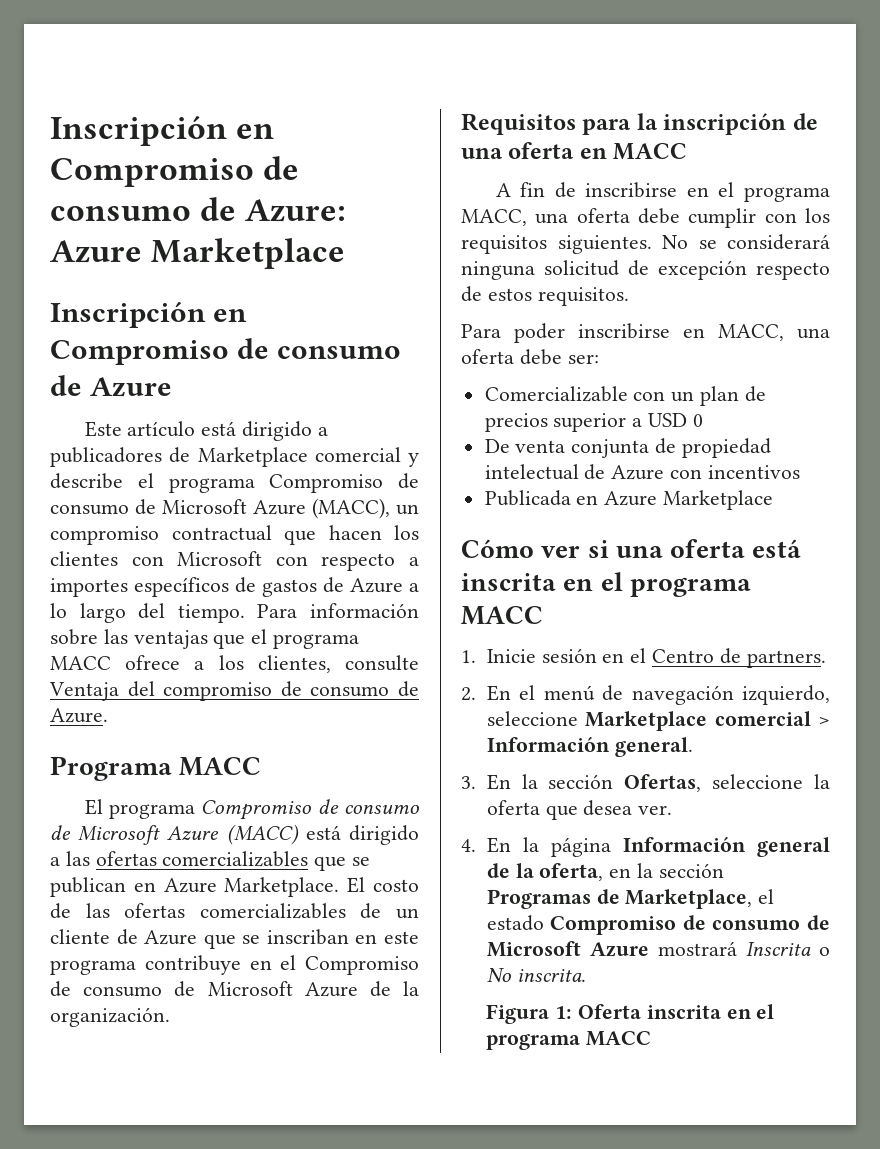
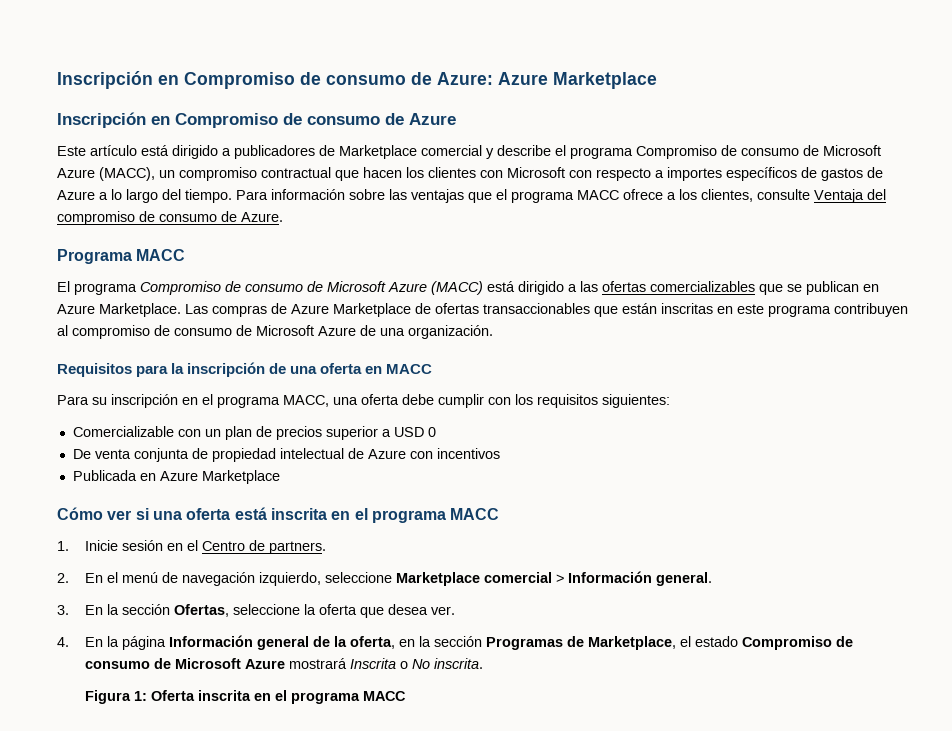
[347,877,420,893] [50,903,419,919] [50,929,419,949] [50,955,419,975] El costo de las ofertas comercializables de un cliente de Azure que se inscriban en este programa contribuye en el Compromiso -> [185,303,908,317] [57,325,150,339] Las compras de Azure Marketplace de ofertas transaccionables que están inscritas en este programa contribuyen al compromiso
[403,981,419,996] la -> [380,328,405,336] una
[495,182,678,198] A fin de inscribirse -> [57,394,178,408] Para su inscripción
[557,234,830,254] [461,260,830,280] [461,286,629,306] [461,323,830,343] [461,349,599,365] siguientes. No se considerará ninguna solicitud de excepción respecto de estos requisitos. // Para poder inscribirse en MACC, una oferta debe ser: -> [602,394,670,408] siguientes:

